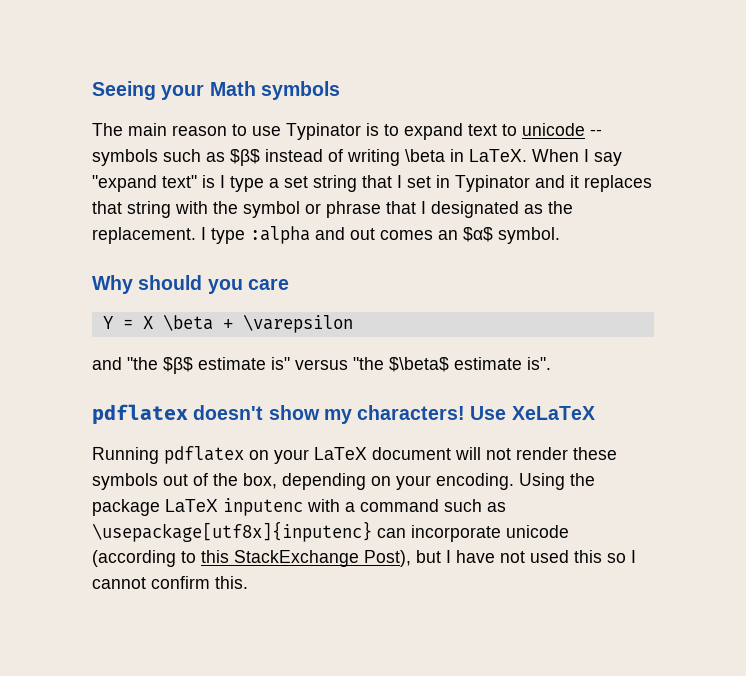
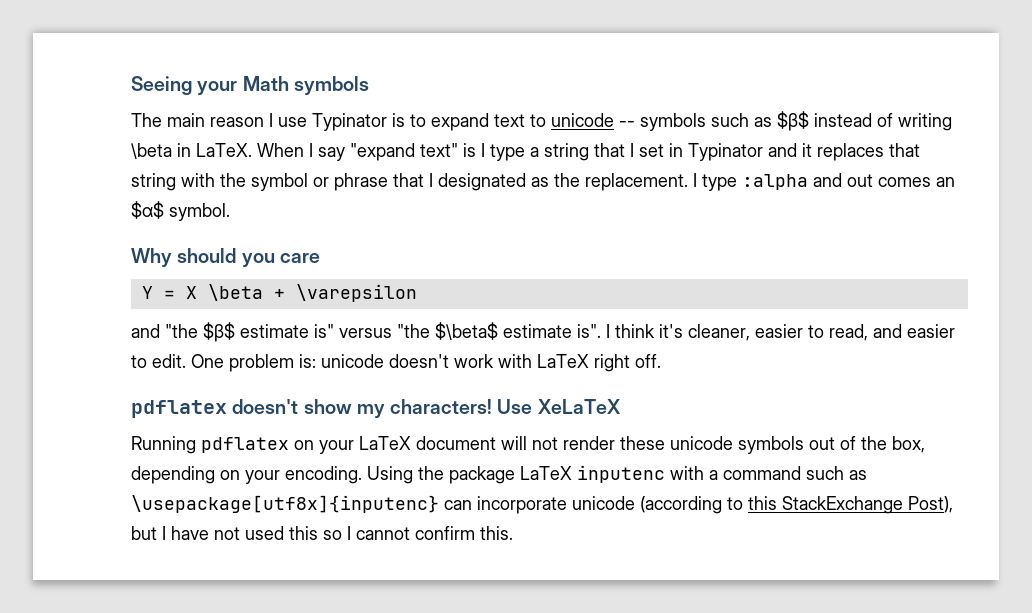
[232,124,247,136] to -> [269,113,273,127] I
[284,176,308,188] set -> (539, 152) none
(551, 363) none -> [606,324,955,341] [131,354,661,372] I think it's cleaner, easier to read, and easier to edit. One problem is: unicode doesn't work with LaTeX right off.
(617, 453) none -> [670,436,733,450] unicode

